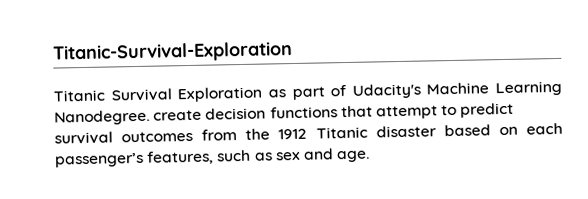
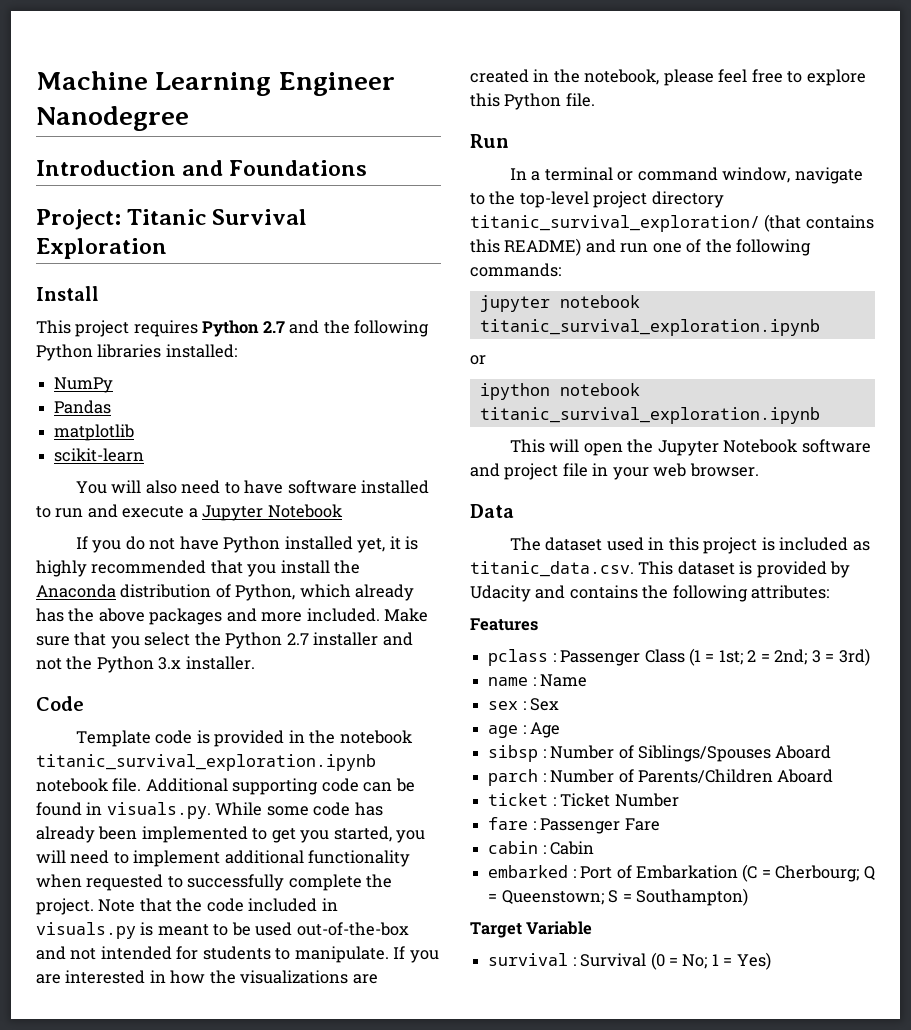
[52,41,293,64] [53,80,562,103] [54,102,515,126] [54,122,563,145] [55,148,371,168] Titanic-Survival-Exploration // Titanic Survival Exploration as part of Udacity's Machine Learning Nanodegree. create decision functions that attempt to predict survival outcomes from the 1912 Titanic disaster based on each passenger’s features, such as sex and age. -> [36,71,395,96] [36,106,189,131] [36,160,368,176] [36,209,308,230] [36,238,167,259] [36,286,99,301] [36,320,430,337] [36,344,237,361] [54,377,114,393] [54,400,112,414] [54,424,135,441] [54,448,145,462] [76,480,430,494] [36,504,343,521] [76,536,419,553] [36,560,361,577] [36,584,415,601] [36,608,429,625] [36,632,413,649] [36,656,255,673] [36,696,84,711] [76,730,413,747] [36,754,376,771] [36,778,415,795] [36,802,383,819] [36,826,426,843] [36,850,411,867] [36,874,393,891] [36,898,338,915] [36,922,409,939] [36,946,439,963] [36,970,378,984] [470,69,866,86] [470,93,595,110] [470,134,509,148] [510,167,863,184] [470,191,724,208] [470,214,874,232] [470,238,812,256] [470,263,561,277] [479,295,640,312] [479,319,820,336] [470,355,486,365] [479,383,640,400] [479,407,820,424] [510,439,871,456] [470,463,759,480] [470,504,514,518] [510,537,870,554] [470,561,851,578] [470,585,830,602] [470,618,538,631] [488,648,870,666] [488,674,588,687] [488,698,560,711] [488,722,561,738] [488,745,832,762] [488,769,834,786] [488,793,679,807] [488,817,660,834] [488,841,595,855] [488,864,875,882] [488,888,748,906] [470,921,593,938] [488,952,771,970] Machine Learning Engineer Nanodegree // Introduction and Foundations // Project: Titanic Survival Exploration // Install // This project requires Python 2.7 and the following Python libraries installed: // NumPy // Pandas // matplotlib // scikit-learn // You will also need to have software installed to run and execute a Jupyter Notebook // If you do not have Python installed yet, it is highly recommended that you install the Anaconda distribution of Python, which already has the above packages and more included. Make sure that you select the Python 2.7 installer and not the Python 3.x installer. // Code // Template code is provided in the notebook titanic_survival_exploration.ipynb notebook file. Additional supporting code can be found in visuals.py. While some code has already been implemented to get you started, you will need to implement additional functionality when requested to successfully complete the project. Note that the code included in visuals.py is meant to be used out-of-the-box and not intended for students to manipulate. If you are interested in how the visualizations are created in the notebook, please feel free to explore this Python file. // Run // In a terminal or command window, navigate to the top-level project directory titanic_survival_exploration/ (that contains this README) and run one of the following commands: // jupyter notebook titanic_survival_exploration.ipynb // or // ipython notebook titanic_survival_exploration.ipynb // This will open the Jupyter Notebook software and project file in your web browser. // Data // The dataset used in this project is included as titanic_data.csv. This dataset is provided by Udacity and contains the following attributes: // Features // pclass : Passenger Class (1 = 1st; 2 = 2nd; 3 = 3rd) // name : Name // sex : Sex // age : Age // sibsp : Number of Siblings/Spouses Aboard // parch : Number of Parents/Children Aboard // ticket : Ticket Number // fare : Passenger Fare // cabin : Cabin // embarked : Port of Embarkation (C = Cherbourg; Q = Queenstown; S = Southampton) // Target Variable // survival : Survival (0 = No; 1 = Yes)

